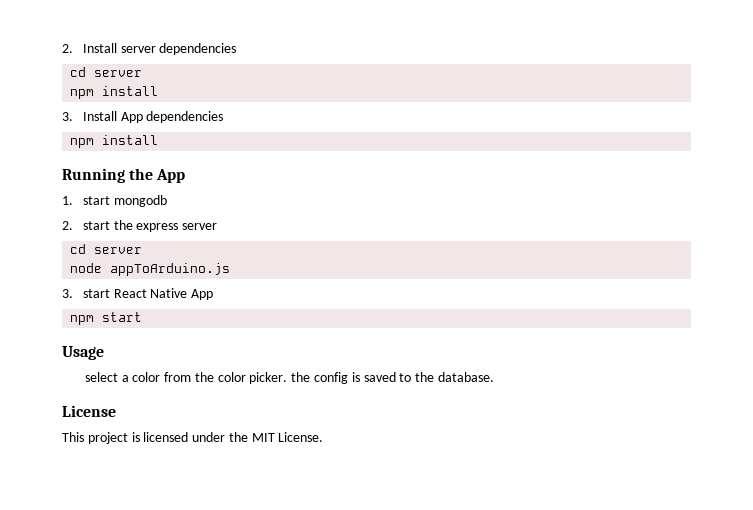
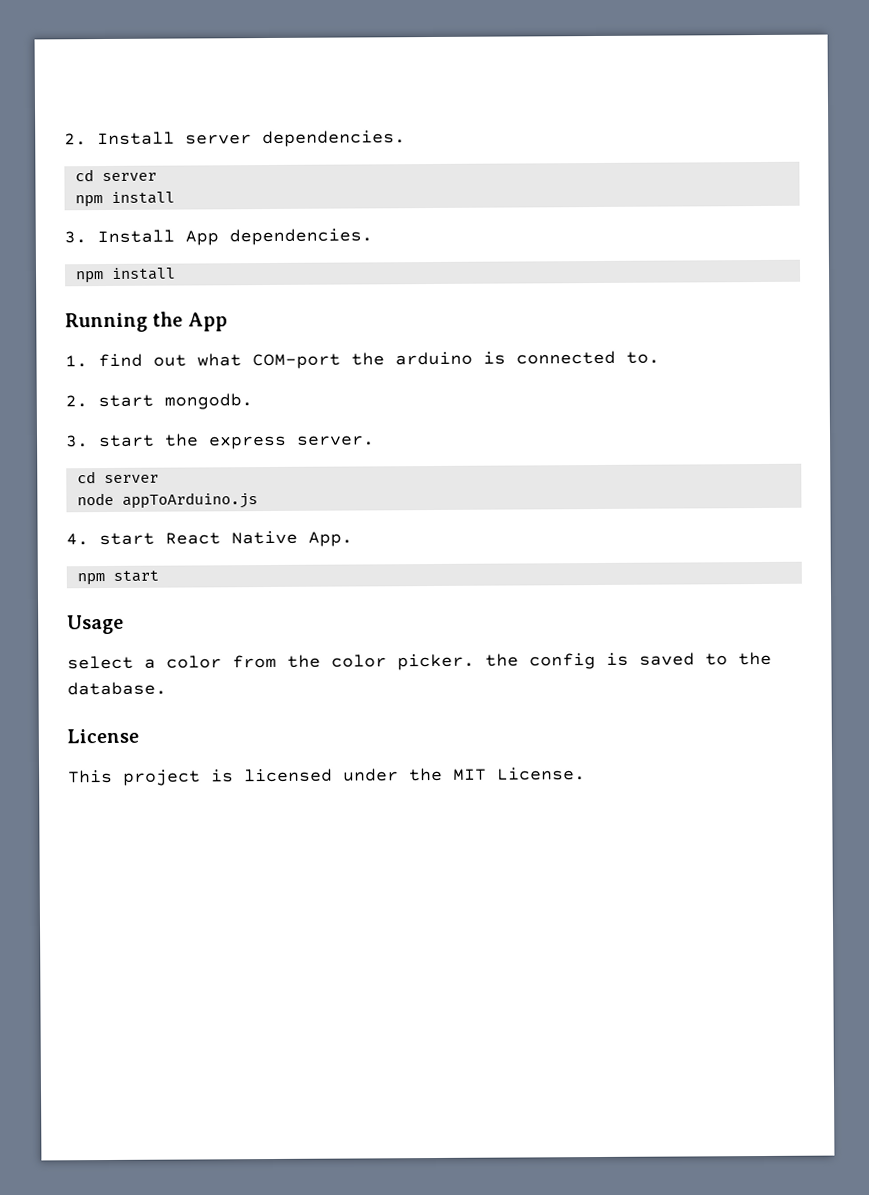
[159,43,237,55] dependencies -> [261,130,406,148] dependencies.
[146,111,224,123] dependencies -> [228,228,373,246] dependencies.
[82,195,167,207] [62,221,73,230] start mongodb // 2. -> [97,350,660,370] [65,393,253,410] [66,435,89,448] find out what COM-port the arduino is connected to. // 2. start mongodb. // 3.
[182,223,218,230] server -> [296,435,375,446] server.
[62,289,73,298] 3. -> [66,533,89,546] 4.
[191,289,214,300] App -> [307,531,353,547] App.

